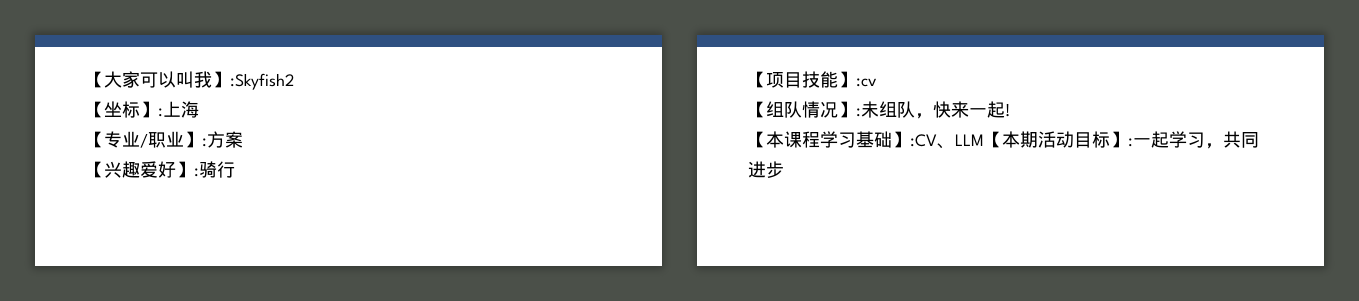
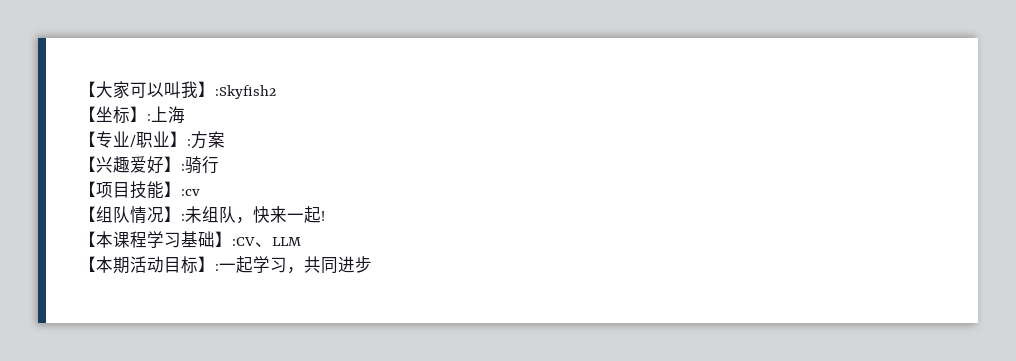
(984, 140) none -> (301, 241) //

